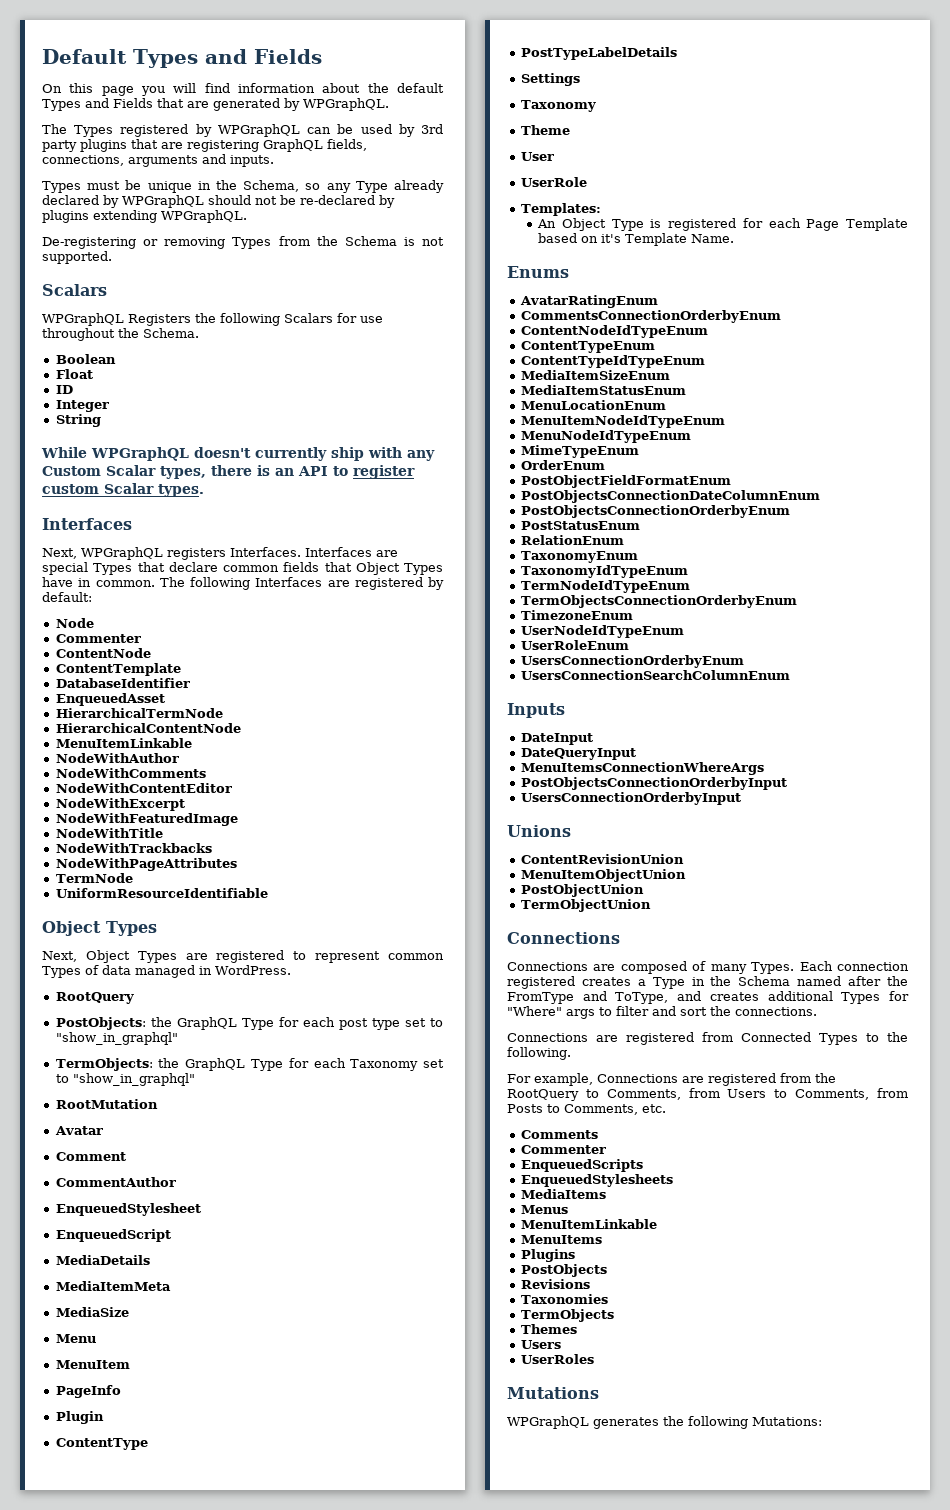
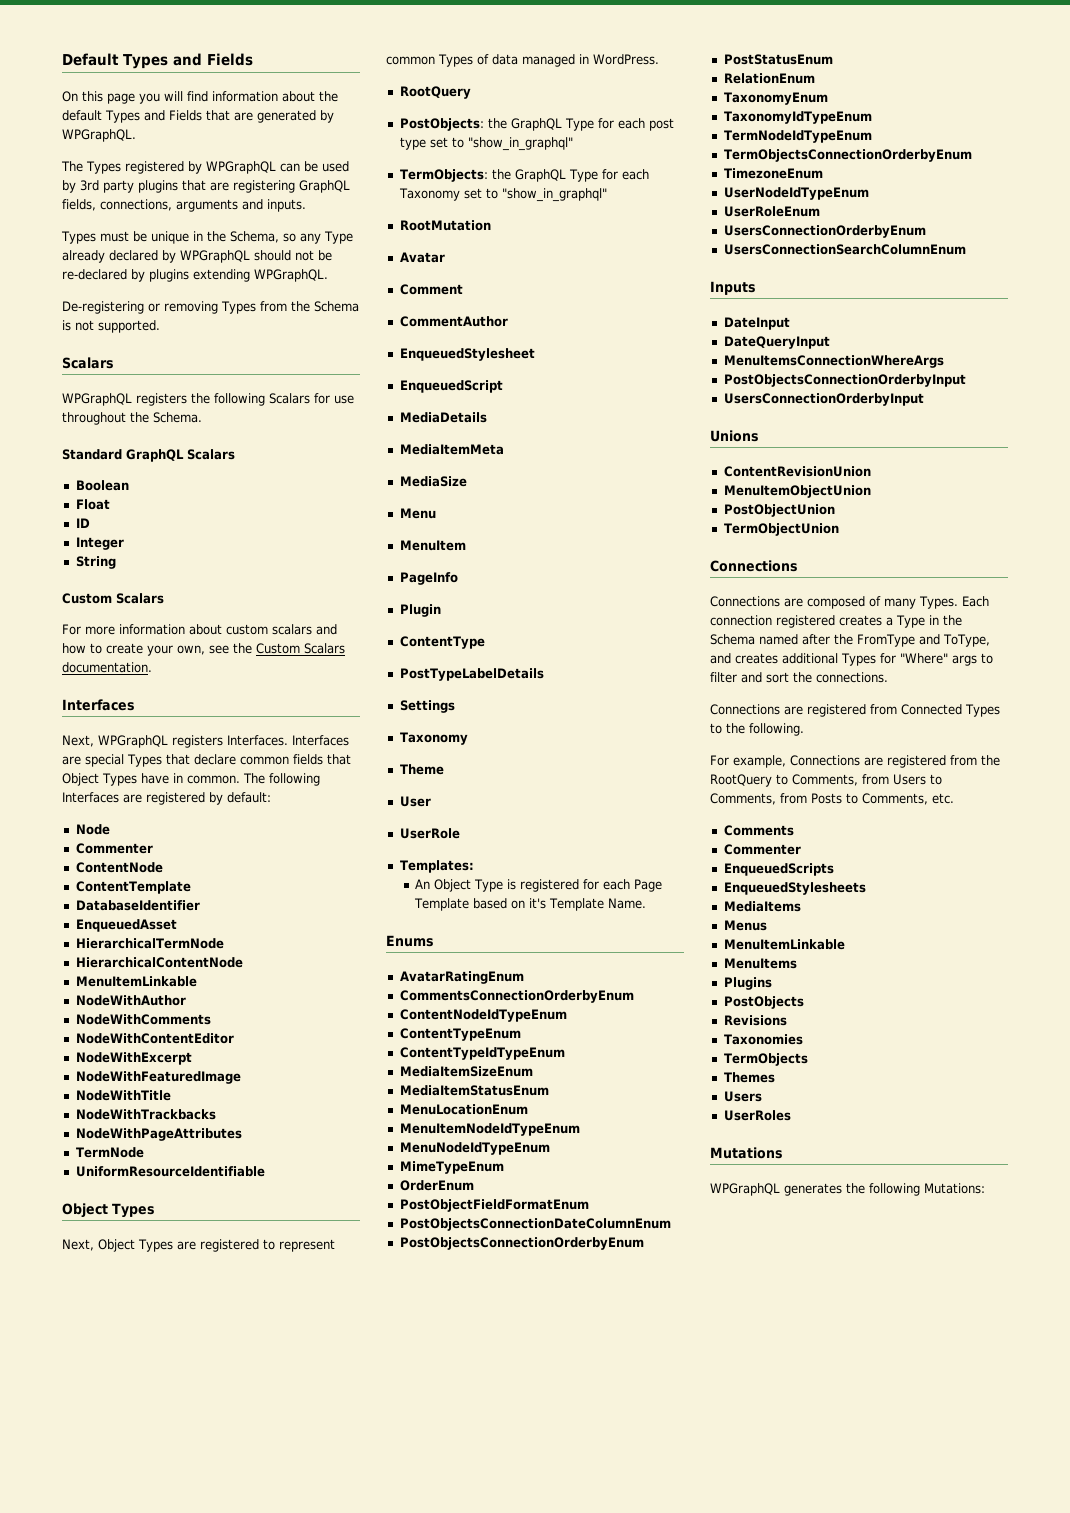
[128,314,191,326] Registers -> [136,393,187,406] registers
(199, 333) none -> [62,449,235,462] // Standard GraphQL Scalars
[41,447,435,461] [42,465,415,479] [42,483,204,497] While WPGraphQL doesn't currently ship with any Custom Scalar types, there is an API to register custom Scalar types. -> [62,593,164,604] [62,624,337,635] [62,643,345,656] [62,662,152,673] Custom Scalars // For more information about custom scalars and how to create your own, see the Custom Scalars documentation.

